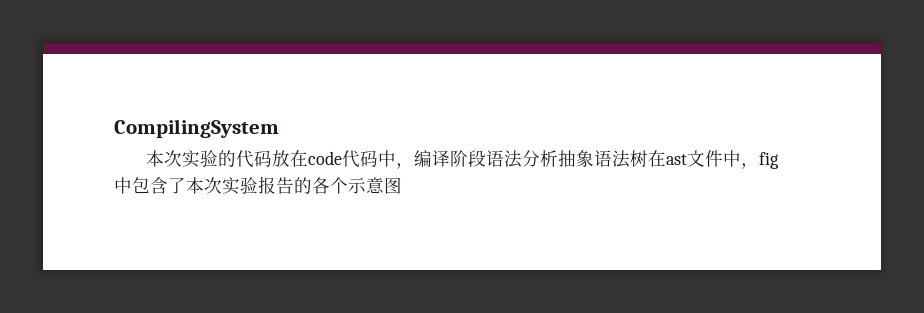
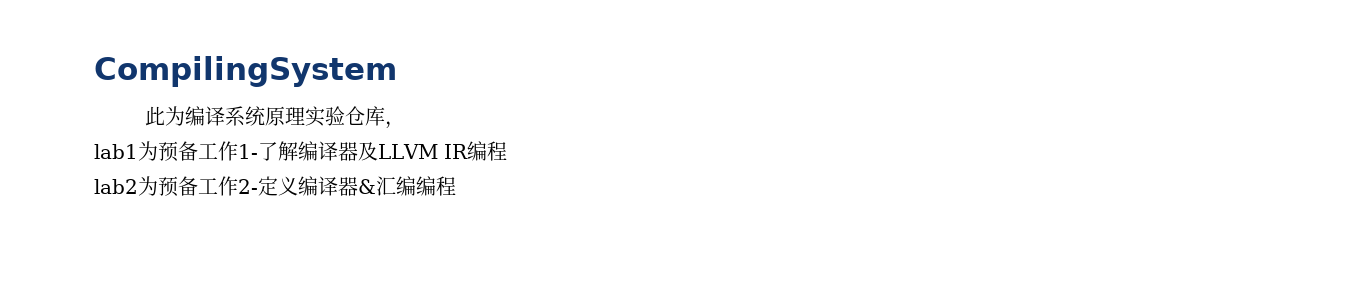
[145,150,779,169] [114,176,402,195] 本次实验的代码放在code代码中，编译阶段语法分析抽象语法树在ast文件中，fig中包含了本次实验报告的各个示意图 -> [145,106,406,129] [94,141,507,162] [94,176,456,197] 此为编译系统原理实验仓库， // lab1为预备工作1-了解编译器及LLVM IR编程 // lab2为预备工作2-定义编译器&汇编编程

